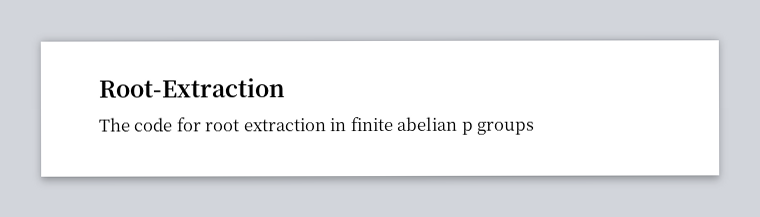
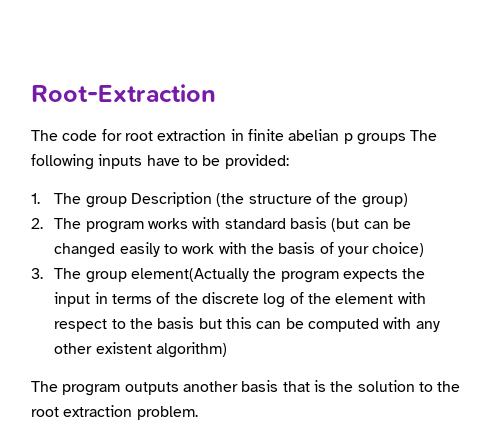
(536, 128) none -> [410,130,438,141] [31,154,289,170] [31,192,408,208] [31,217,412,233] [54,242,425,258] [31,268,426,283] [54,292,426,308] [54,317,440,332] [54,342,228,358] [31,380,461,396] [31,405,198,420] The following inputs have to be provided: // 1. The group Description (the structure of the group) // 2. The program works with standard basis (but can be changed easily to work with the basis of your choice) // 3. The group element(Actually the program expects the input in terms of the discrete log of the element with respect to the basis but this can be computed with any other existent algorithm) // The program outputs another basis that is the solution to the root extraction problem.

